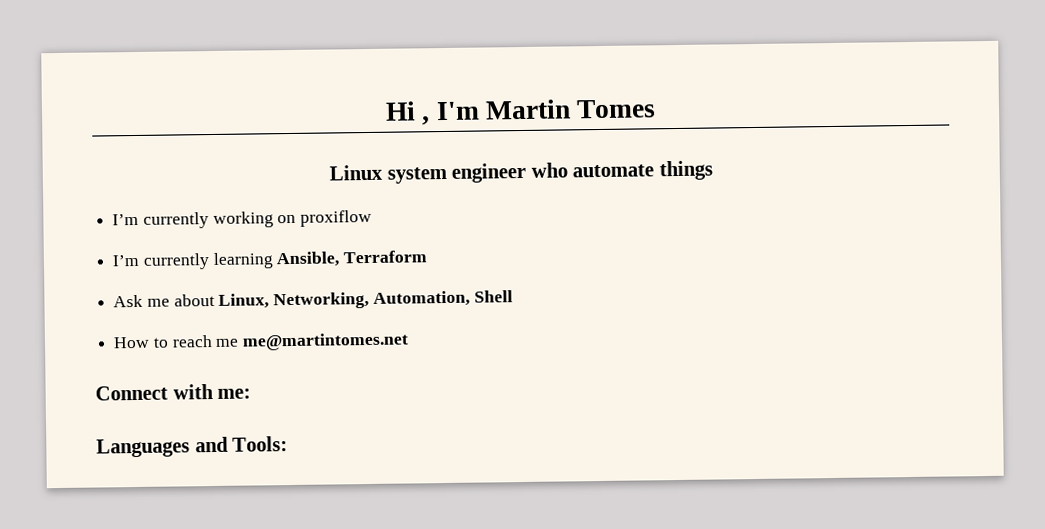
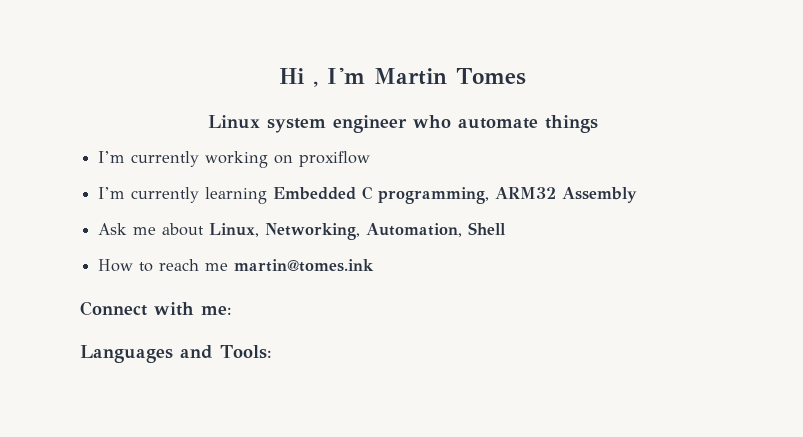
[276,250,428,268] Ansible, Terraform -> [273,186,638,204] Embedded C programming, ARM32 Assembly
[242,332,410,351] me@martintomes.net -> [234,259,375,272] martin@tomes.ink

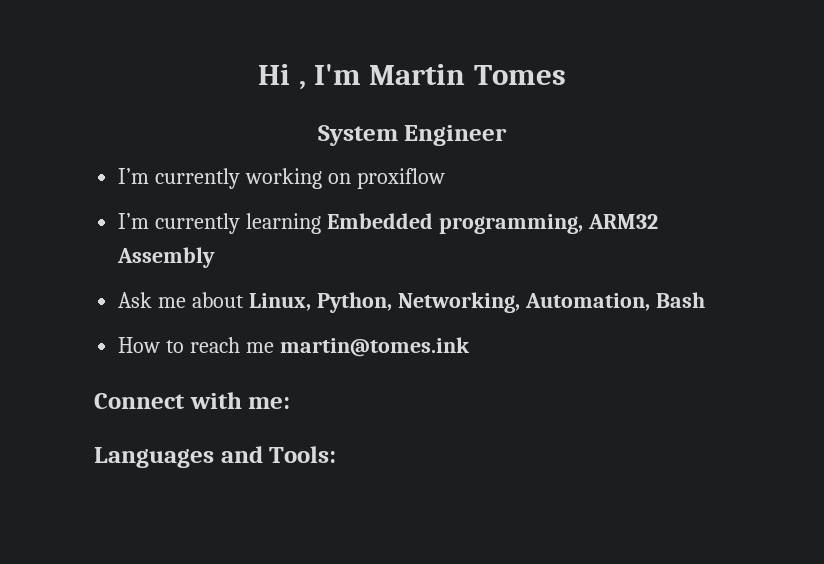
[207,115,598,133] Linux system engineer who automate things -> [317,125,508,146] System Engineer
[362,186,374,200] C -> (434, 221) none
(260, 230) none -> [316,292,392,313] Python,
[468,222,507,235] Shell -> [655,292,705,308] Bash

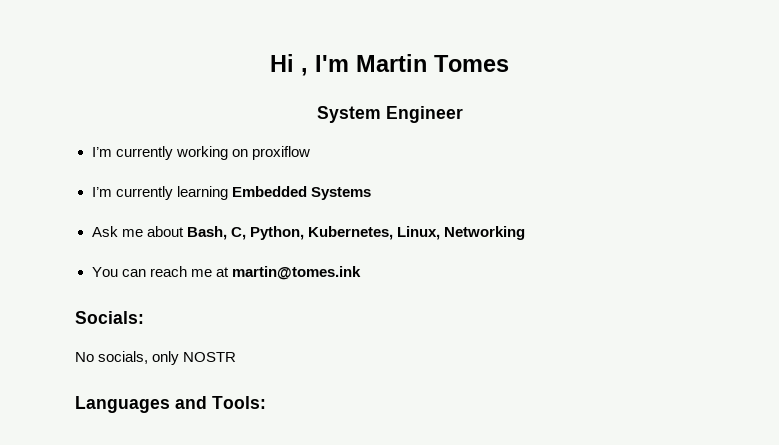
[438,214,658,234] [117,247,216,268] programming, ARM32 Assembly -> [310,187,371,200] Systems
[249,292,705,313] [118,337,185,353] Linux, Python, Networking, Automation, Bash // How to -> [186,226,525,240] [91,267,146,277] Bash, C, Python, Kubernetes, Linux, Networking // You can
(275, 347) none -> [215,267,229,277] at
[94,392,291,409] Connect with me: -> [75,311,144,324] [75,351,237,365] Socials: // No socials, only NOSTR

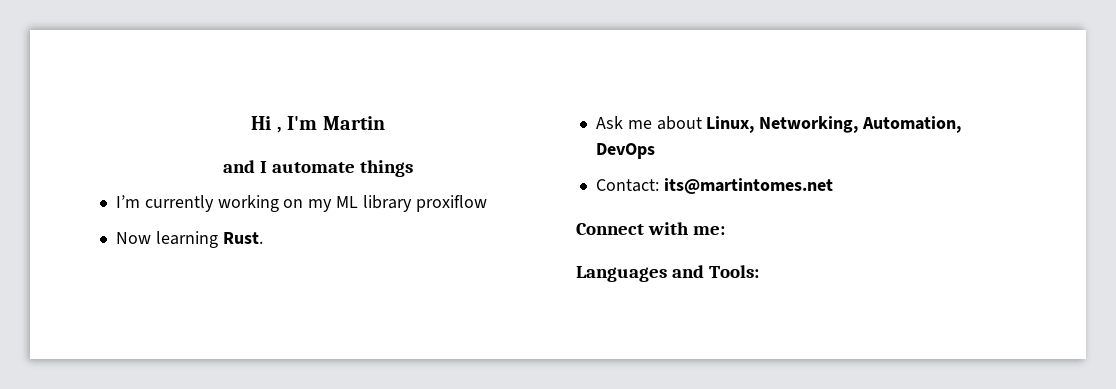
[434,55,509,72] [316,106,463,123] Tomes // System Engineer -> [223,160,413,177] // and I automate things
[251,146,310,160] [91,186,371,200] [91,226,525,240] [91,266,361,280] [75,311,144,324] [75,351,237,365] proxiflow // I’m currently learning Embedded Systems // Ask me about Bash, C, Python, Kubernetes, Linux, Networking // You can reach me at martin@tomes.ink // Socials: // No socials, only NOSTR -> [308,195,487,212] [115,231,263,248] [595,116,962,133] [595,143,655,159] [595,178,833,194] [576,222,725,235] my ML library proxiflow // Now learning Rust. // Ask me about Linux, Networking, Automation, DevOps // Contact: its@martintomes.net // Connect with me:

